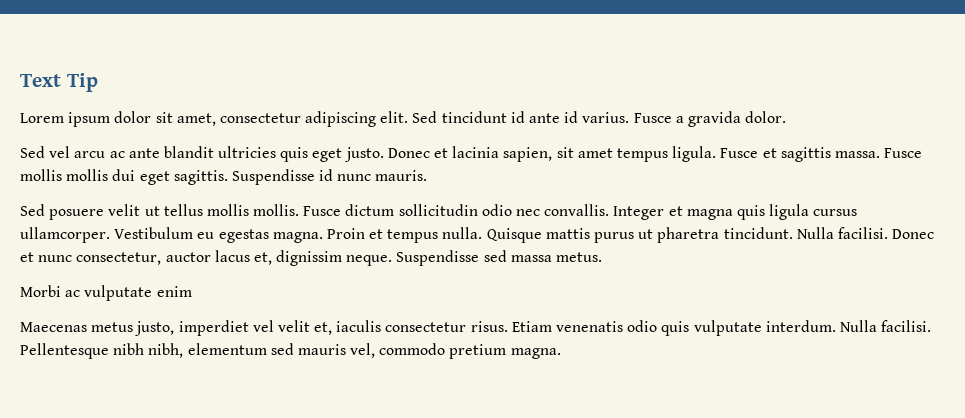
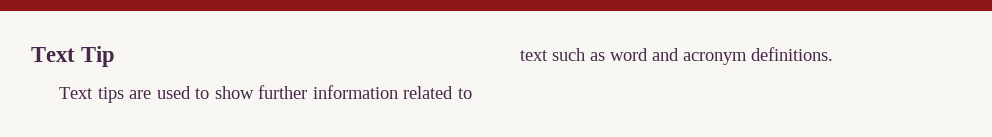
[20,111,787,127] [20,146,923,162] [20,169,428,185] [20,204,858,220] [20,227,935,243] [20,250,603,266] [20,285,192,301] [20,320,932,336] [20,343,561,359] Lorem ipsum dolor sit amet, consectetur adipiscing elit. Sed tincidunt id ante id varius. Fusce a gravida dolor. // Sed vel arcu ac ante blandit ultricies quis eget justo. Donec et lacinia sapien, sit amet tempus ligula. Fusce et sagittis massa. Fusce mollis mollis dui eget sagittis. Suspendisse id nunc mauris. // Sed posuere velit ut tellus mollis mollis. Fusce dictum sollicitudin odio nec convallis. Integer et magna quis ligula cursus ullamcorper. Vestibulum eu egestas magna. Proin et tempus nulla. Quisque mattis purus ut pharetra tincidunt. Nulla facilisi. Donec et nunc consectetur, auctor lacus et, dignissim neque. Suspendisse sed massa metus. // Morbi ac vulputate enim // Maecenas metus justo, imperdiet vel velit et, iaculis consectetur risus. Etiam venenatis odio quis vulputate interdum. Nulla facilisi. Pellentesque nibh nibh, elementum sed mauris vel, commodo pretium magna. -> [59,85,473,103] [520,47,833,65] Text tips are used to show further information related to text such as word and acronym definitions.

